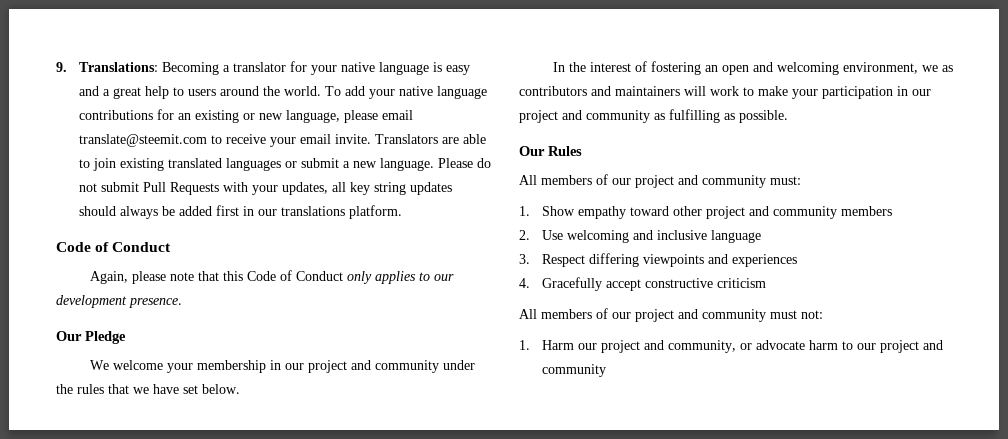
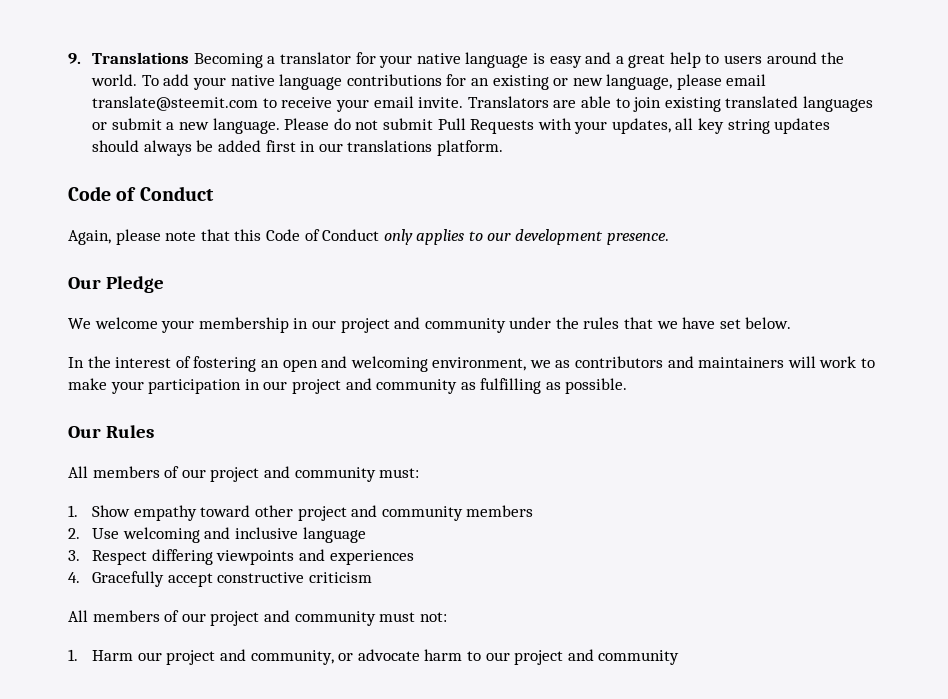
[79,62,159,72] Translations: -> [92,52,190,64] Translations

